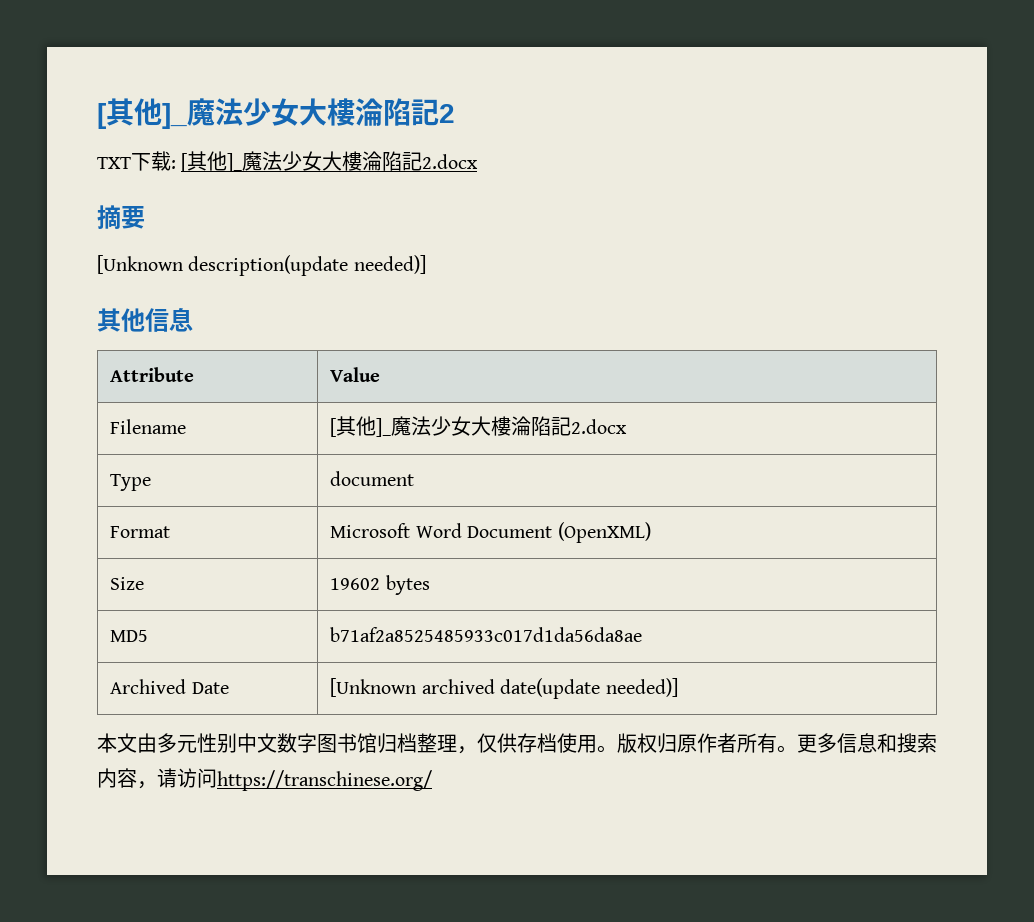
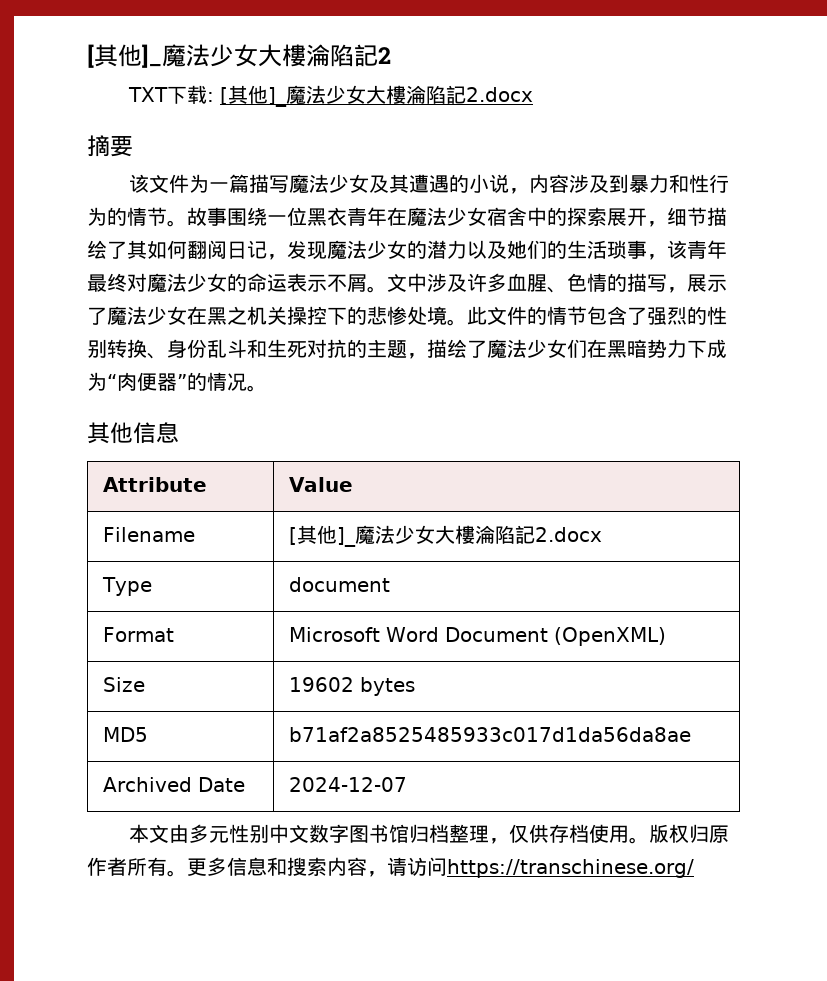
[97,255,426,276] [Unknown description(update needed)] -> [129,174,730,194] [87,207,727,227] [87,240,727,260] [87,273,727,293] [87,306,727,326] [87,339,727,359] [87,372,267,392] 该文件为一篇描写魔法少女及其遭遇的小说，内容涉及到暴力和性行为的情节。故事围绕一位黑衣青年在魔法少女宿舍中的探索展开，细节描绘了其如何翻阅日记，发现魔法少女的潜力以及她们的生活琐事，该青年最终对魔法少女的命运表示不屑。文中涉及许多血腥、色情的描写，展示了魔法少女在黑之机关操控下的悲惨处境。此文件的情节包含了强烈的性别转换、身份乱斗和生死对抗的主题，描绘了魔法少女们在黑暗势力下成为“肉便器”的情况。
[330,678,678,699] [Unknown archived date(update needed)] -> [288,777,407,792] 2024-12-07

